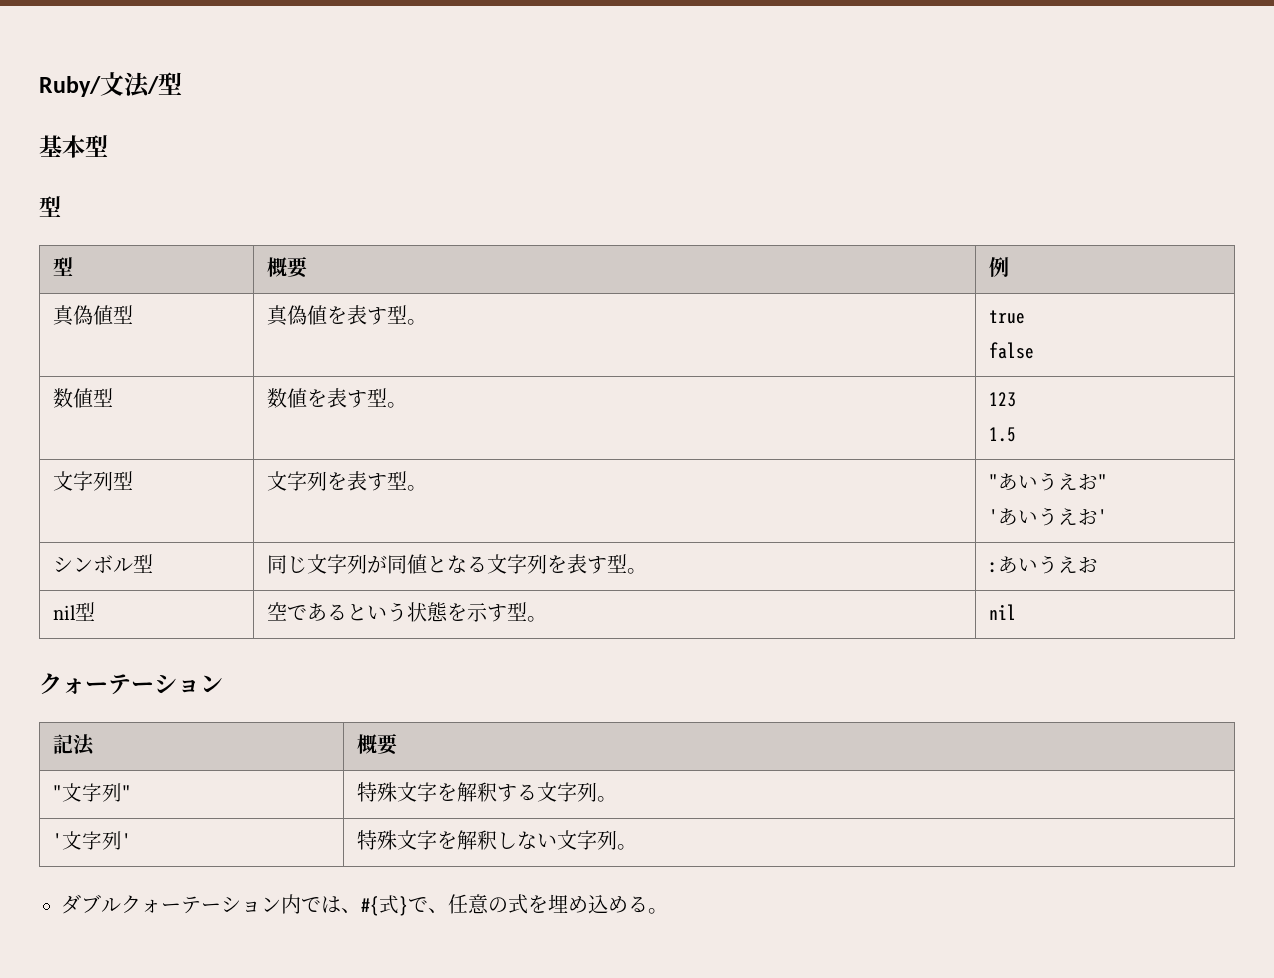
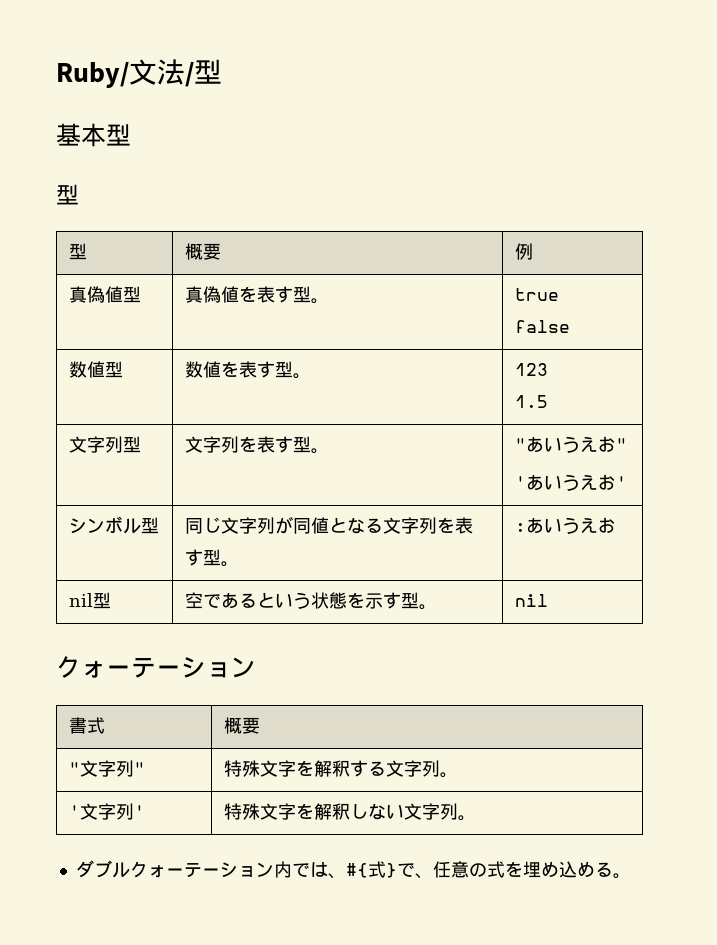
[52,734,95,756] 記法 -> [69,717,106,734] 書式

